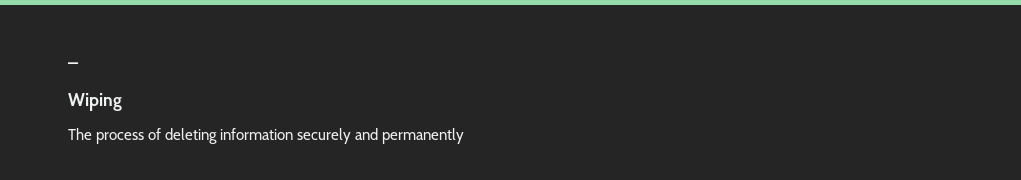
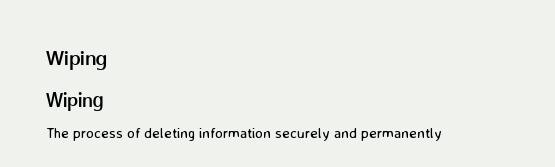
[67,62,79,64] _ -> [46,51,107,70] Wiping

